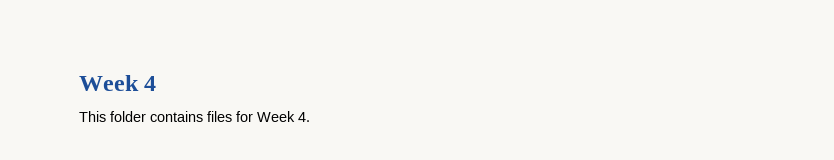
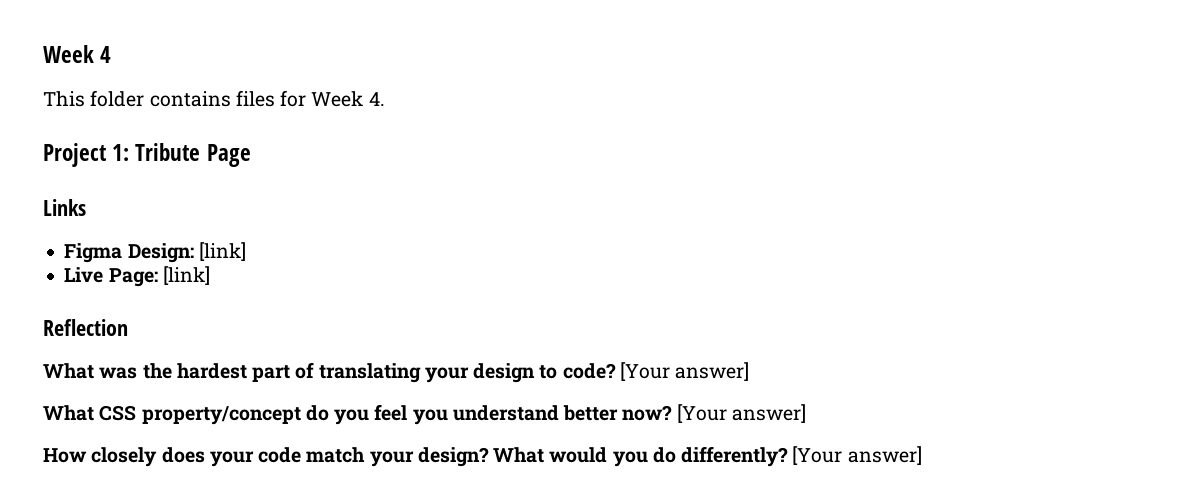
(310, 117) none -> [43,143,251,167] [43,199,86,216] [64,242,246,263] [64,266,210,287] [43,319,128,336] [43,362,750,383] [43,404,806,425] [43,446,922,467] // Project 1: Tribute Page // Links // Figma Design: [link] // Live Page: [link] // Reflection // What was the hardest part of translating your design to code? [Your answer] // What CSS property/concept do you feel you understand better now? [Your answer] // How closely does your code match your design? What would you do differently? [Your answer]

